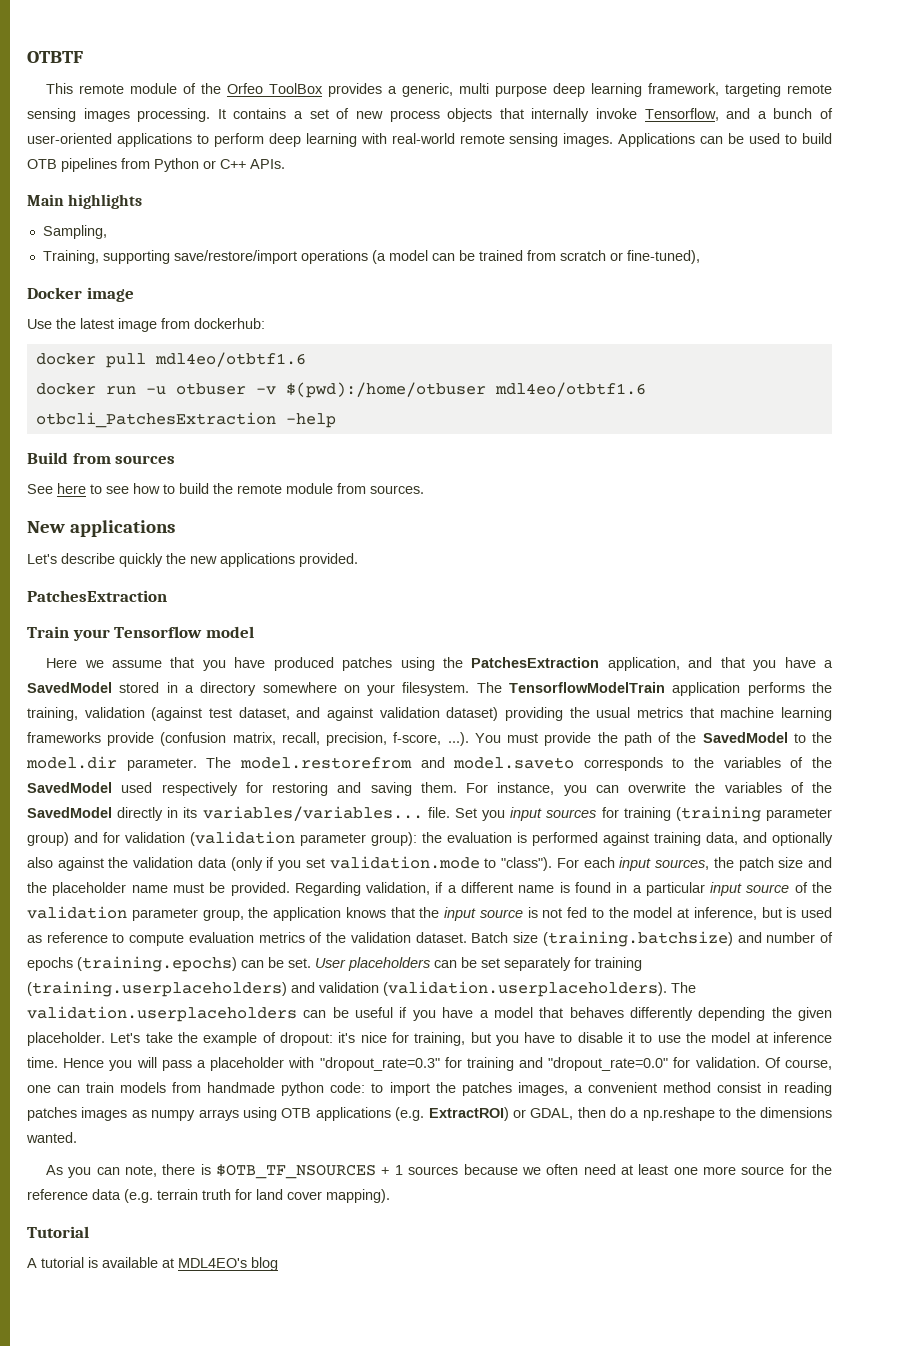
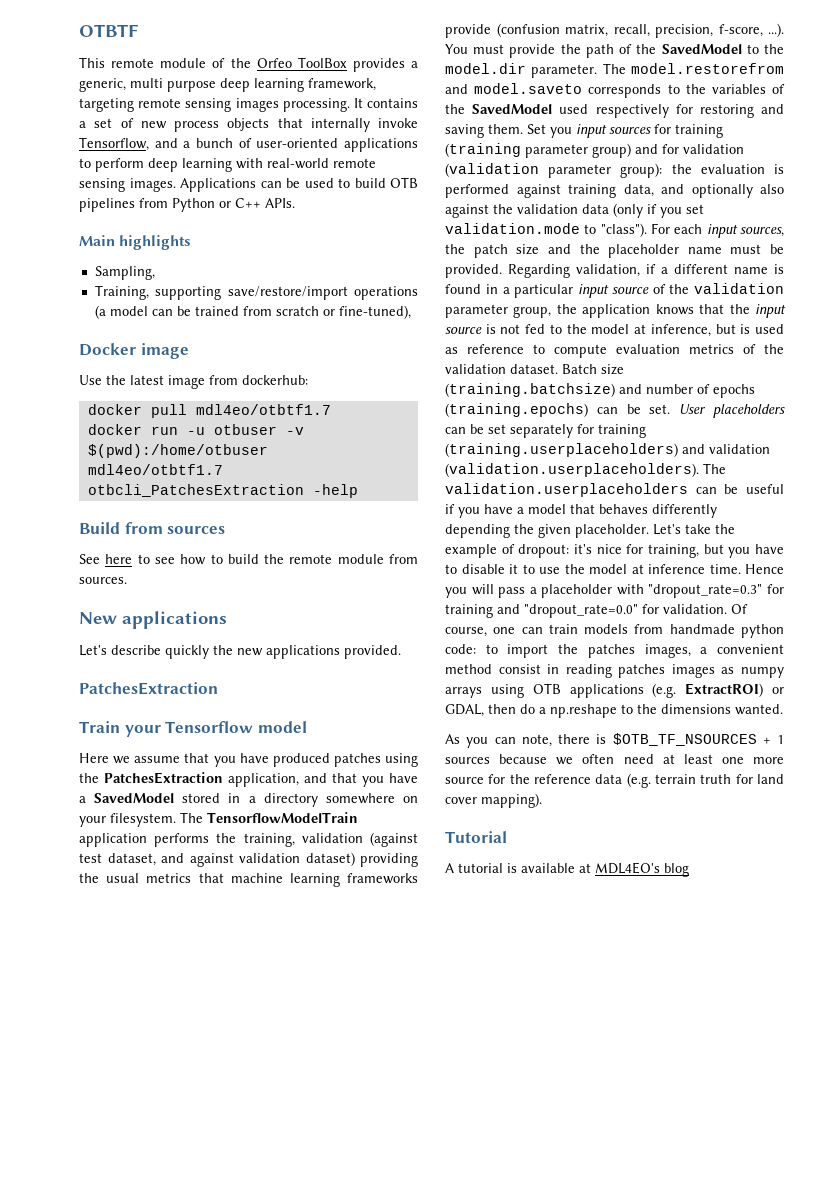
[154,352,306,367] mdl4eo/otbtf1.6 -> [195,404,331,415] mdl4eo/otbtf1.7
[494,382,646,397] mdl4eo/otbtf1.6 -> [87,464,223,475] mdl4eo/otbtf1.7
[466,782,832,796] [27,806,450,821] For instance, you can overwrite the variables of the SavedModel directly in its variables/variables... file. -> (523, 129) none

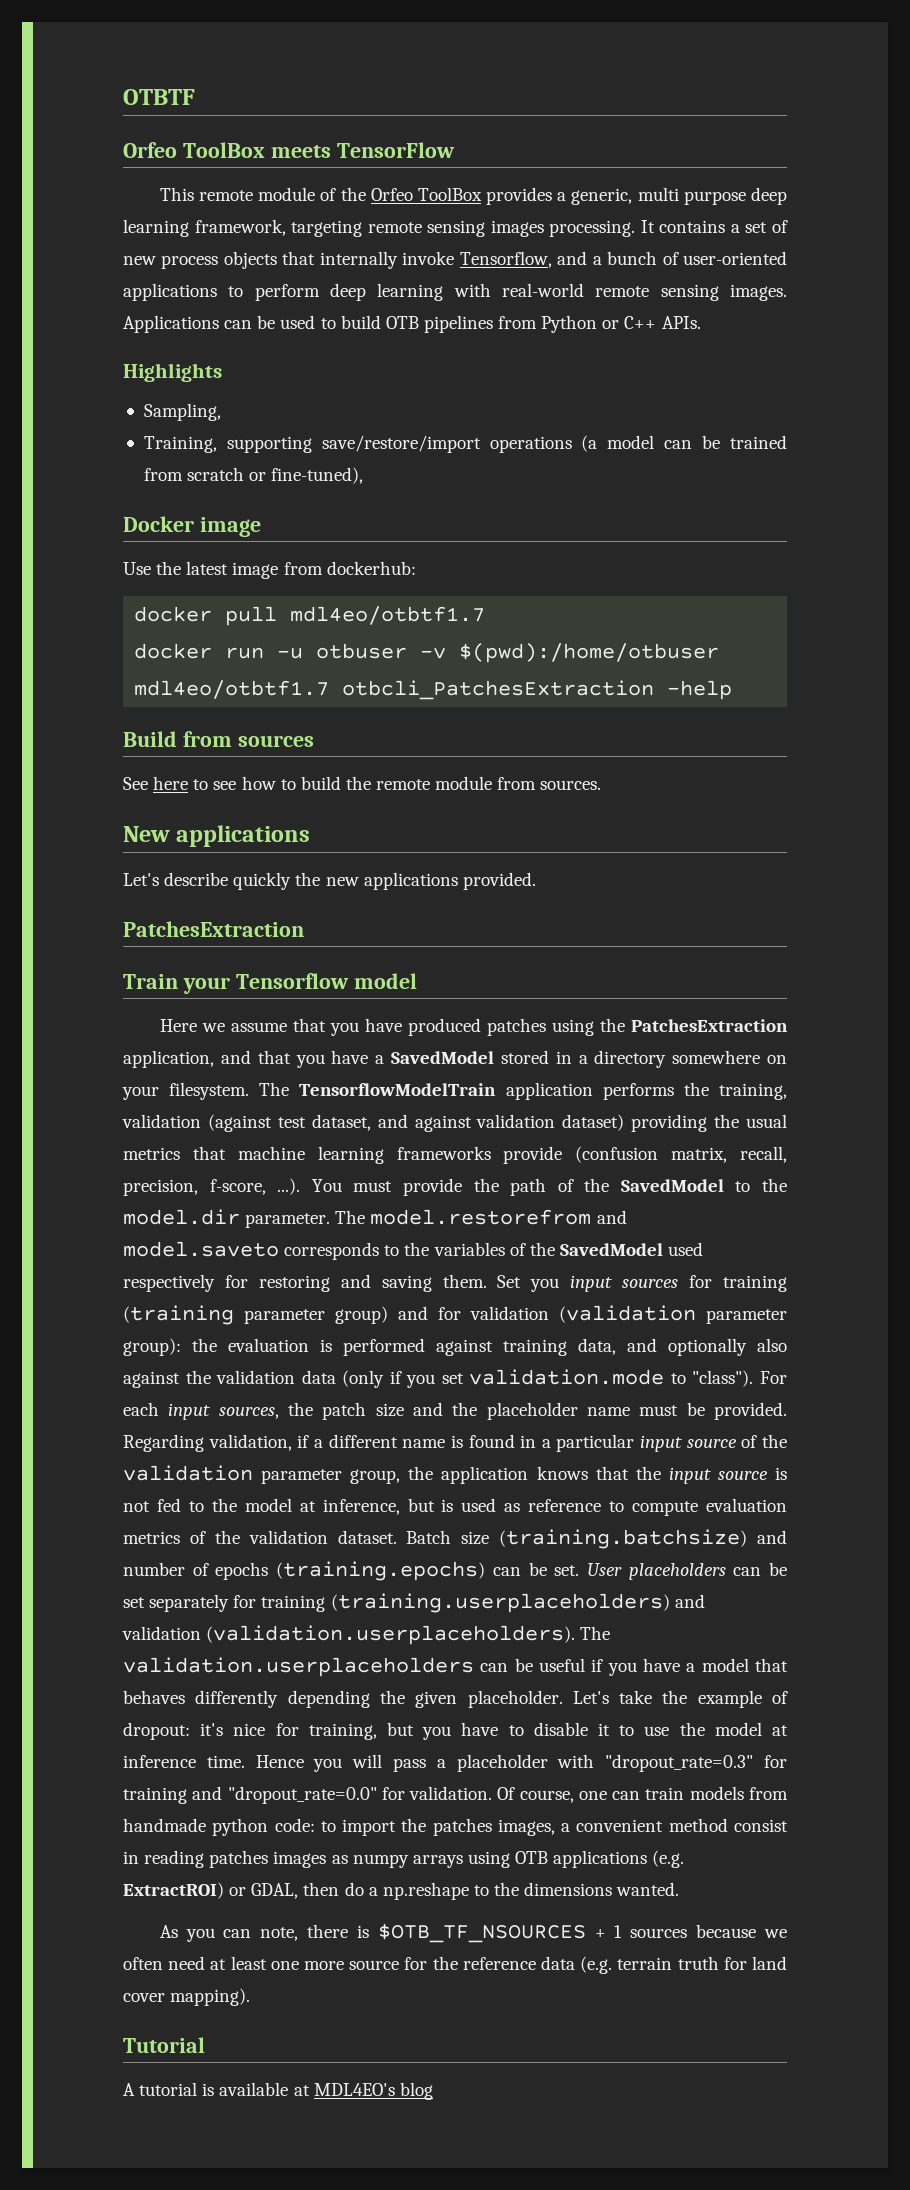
(138, 30) none -> [123,142,455,158] // Orfeo ToolBox meets TensorFlow
[79,235,192,250] Main highlights -> [123,363,222,382] Highlights

